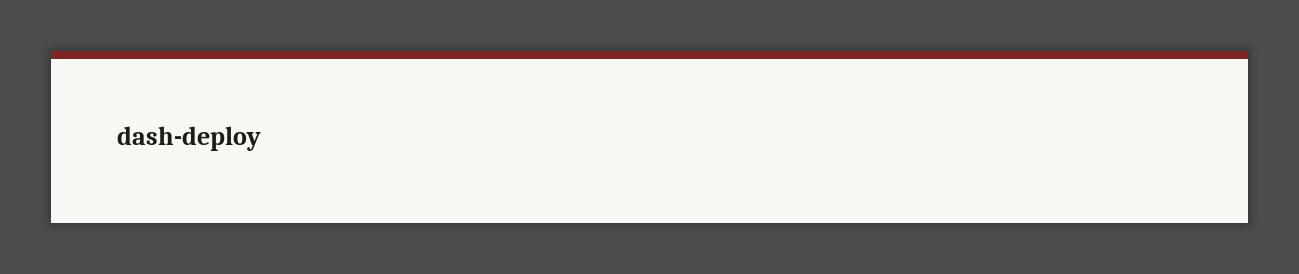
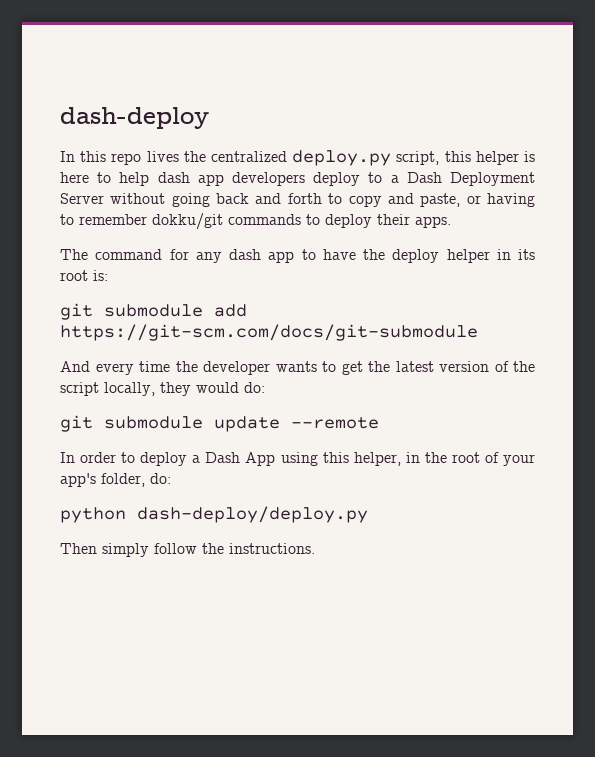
(261, 138) none -> [60,150,535,166] [60,172,535,186] [60,193,536,207] [60,213,451,230] [60,249,535,263] [60,270,108,281] [60,303,247,320] [60,324,478,341] [60,361,535,375] [60,382,265,396] [60,415,379,432] [60,452,535,466] [60,473,171,487] [60,506,368,523] [60,543,315,557] // In this repo lives the centralized deploy.py script, this helper is here to help dash app developers deploy to a Dash Deployment Server without going back and forth to copy and paste, or having to remember dokku/git commands to deploy their apps. // The command for any dash app to have the deploy helper in its root is: // git submodule add https://git-scm.com/docs/git-submodule // And every time the developer wants to get the latest version of the script locally, they would do: // git submodule update --remote // In order to deploy a Dash App using this helper, in the root of your app's folder, do: // python dash-deploy/deploy.py // Then simply follow the instructions.

